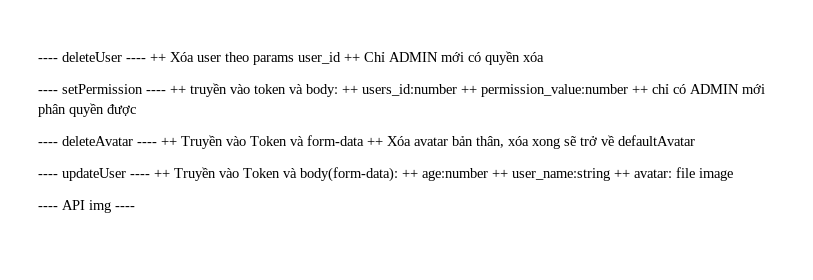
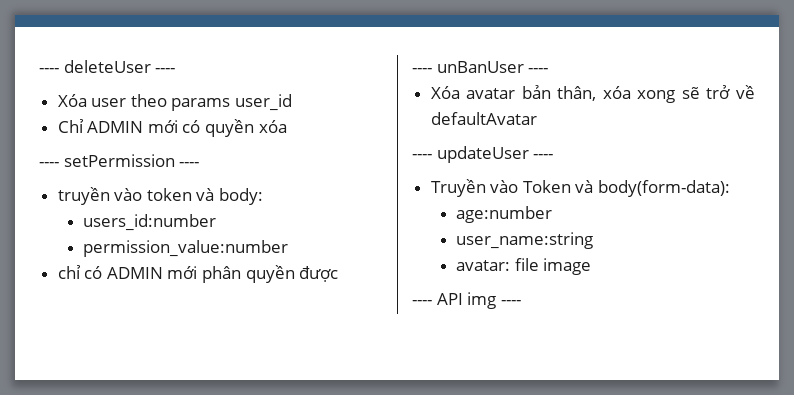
[150,53,166,62] ++ -> (176, 70) //
[344,53,360,62] ++ -> (293, 102) //
[170,85,186,94] ++ -> (200, 164) //
[342,85,358,94] ++ -> (264, 196) //
[461,85,477,94] ++ -> (217, 222) //
[632,85,648,94] ++ -> (289, 248) //
[62,135,383,149] deleteAvatar ---- ++ Truyền vào Token và form-data ++ -> [436,61,549,73] unBanUser ---- //
[154,169,170,178] ++ -> (554, 156) //
[402,169,418,178] ++ -> (731, 188) //
[492,169,508,178] ++ -> (553, 214) //
[614,169,630,178] ++ -> (594, 240) //

